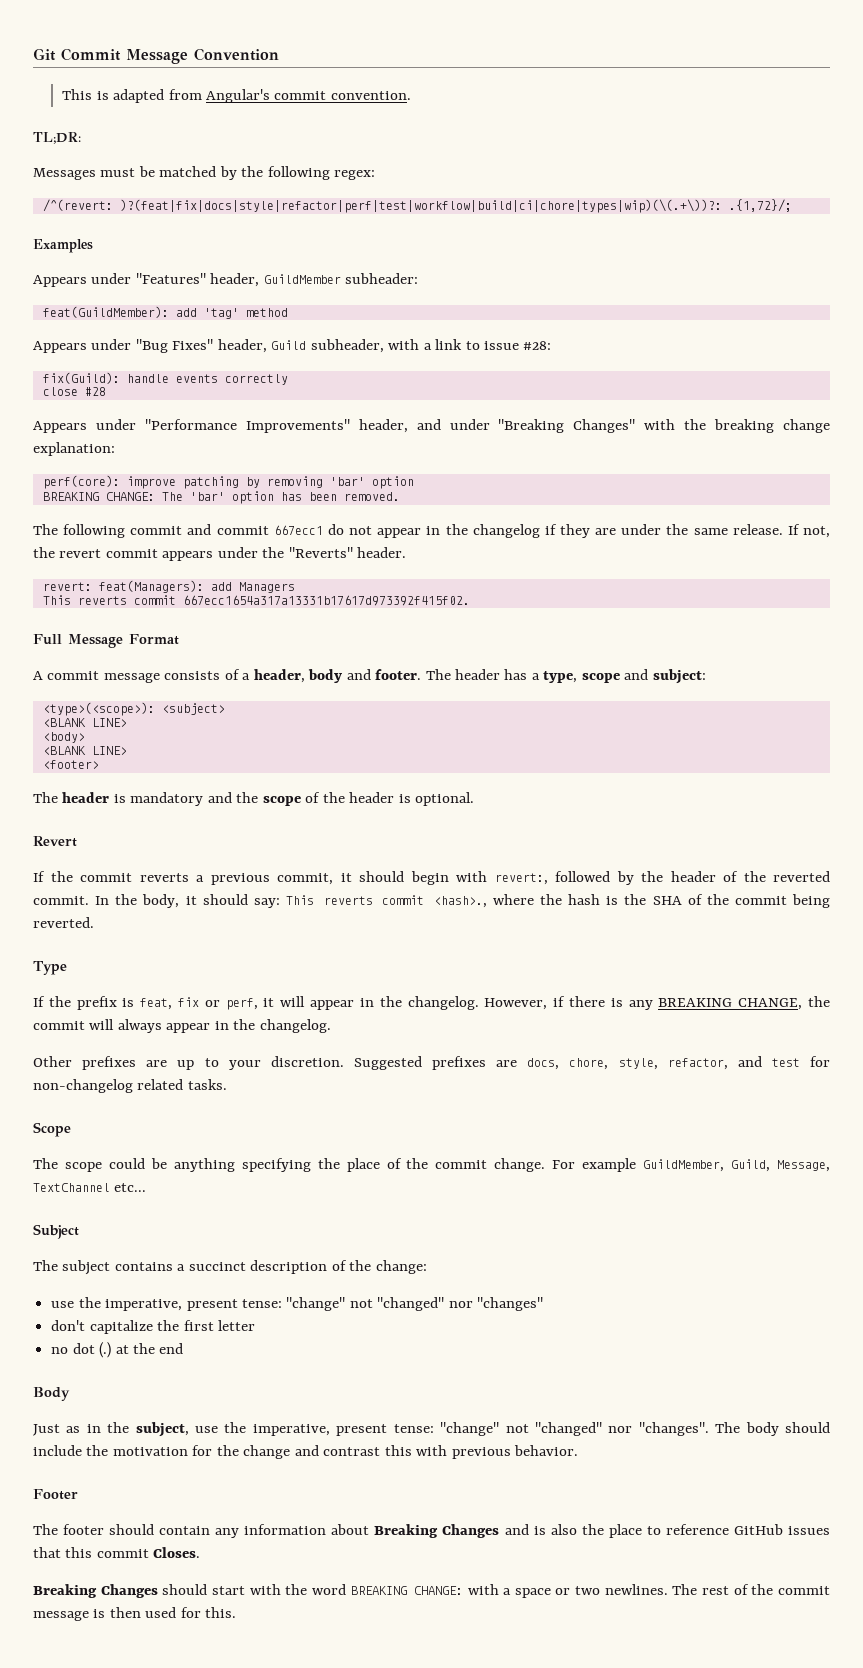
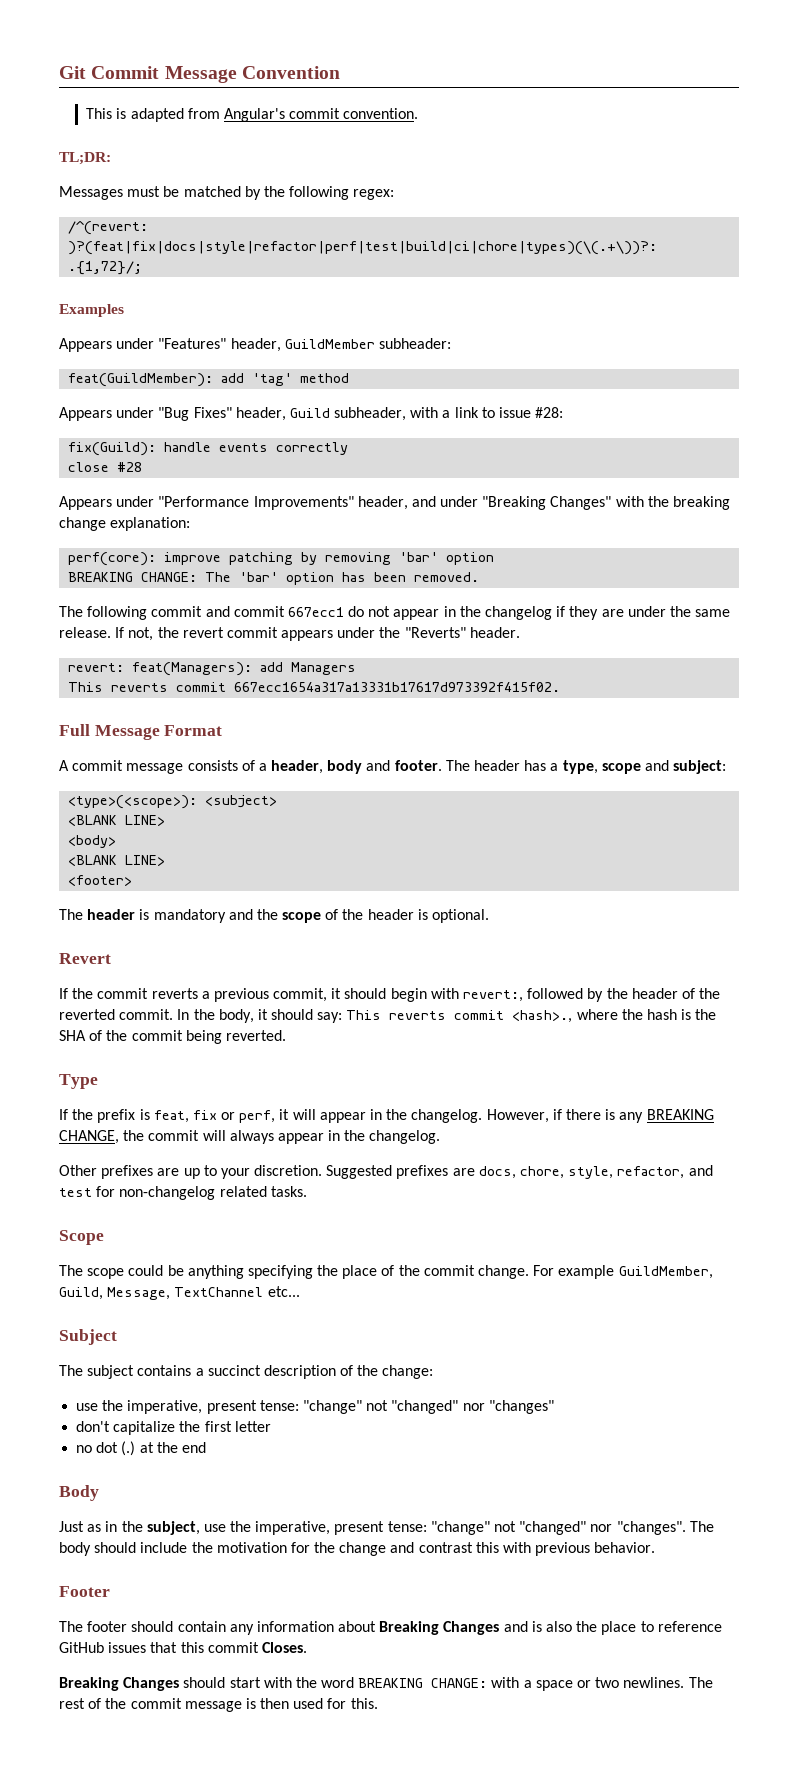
[119,199,722,213] )?(feat|fix|docs|style|refactor|perf|test|workflow|build|ci|chore|types|wip)(\(.+\))?: -> [68,241,658,255] )?(feat|fix|docs|style|refactor|perf|test|build|ci|chore|types)(\(.+\))?:

